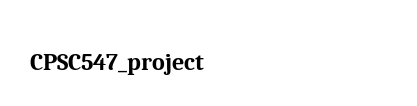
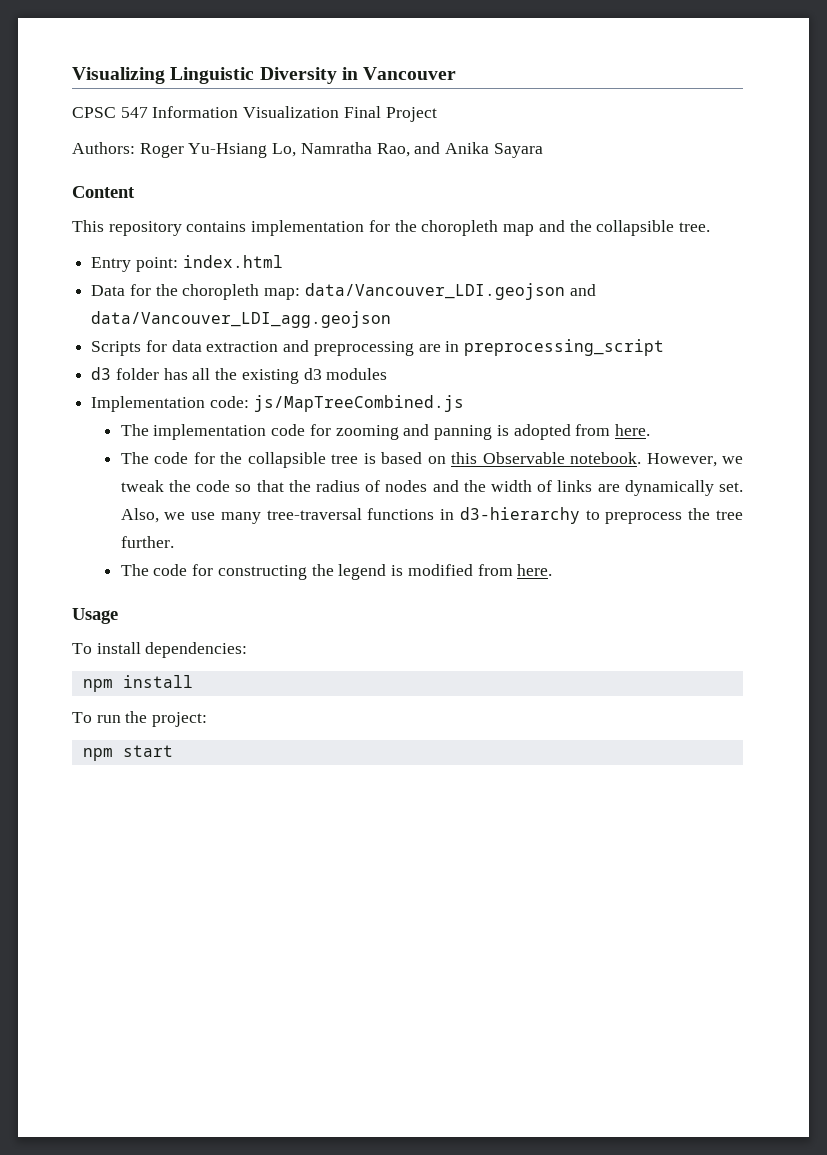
[30,54,204,75] CPSC547_project -> [72,67,457,84] [72,106,437,122] [72,142,543,158] [72,186,135,198] [72,220,710,236] [91,255,283,272] [91,283,596,300] [91,311,392,328] [91,339,665,356] [91,367,388,384] [91,395,464,412] [120,424,650,440] [120,452,744,468] [120,480,744,496] [120,507,744,524] [120,536,174,548] [120,564,553,580] [72,608,118,624] [72,642,248,658] [82,675,193,692] [72,711,208,727] [82,745,173,761] Visualizing Linguistic Diversity in Vancouver // CPSC 547 Information Visualization Final Project // Authors: Roger Yu-Hsiang Lo, Namratha Rao, and Anika Sayara // Content // This repository contains implementation for the choropleth map and the collapsible tree. // Entry point: index.html // Data for the choropleth map: data/Vancouver_LDI.geojson and data/Vancouver_LDI_agg.geojson // Scripts for data extraction and preprocessing are in preprocessing_script // d3 folder has all the existing d3 modules // Implementation code: js/MapTreeCombined.js // The implementation code for zooming and panning is adopted from here. // The code for the collapsible tree is based on this Observable notebook. However, we tweak the code so that the radius of nodes and the width of links are dynamically set. Also, we use many tree-traversal functions in d3-hierarchy to preprocess the tree further. // The code for constructing the legend is modified from here. // Usage // To install dependencies: // npm install // To run the project: // npm start

